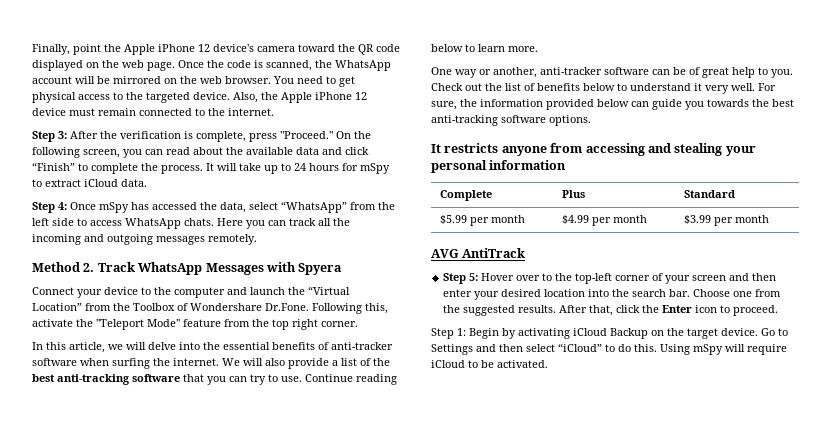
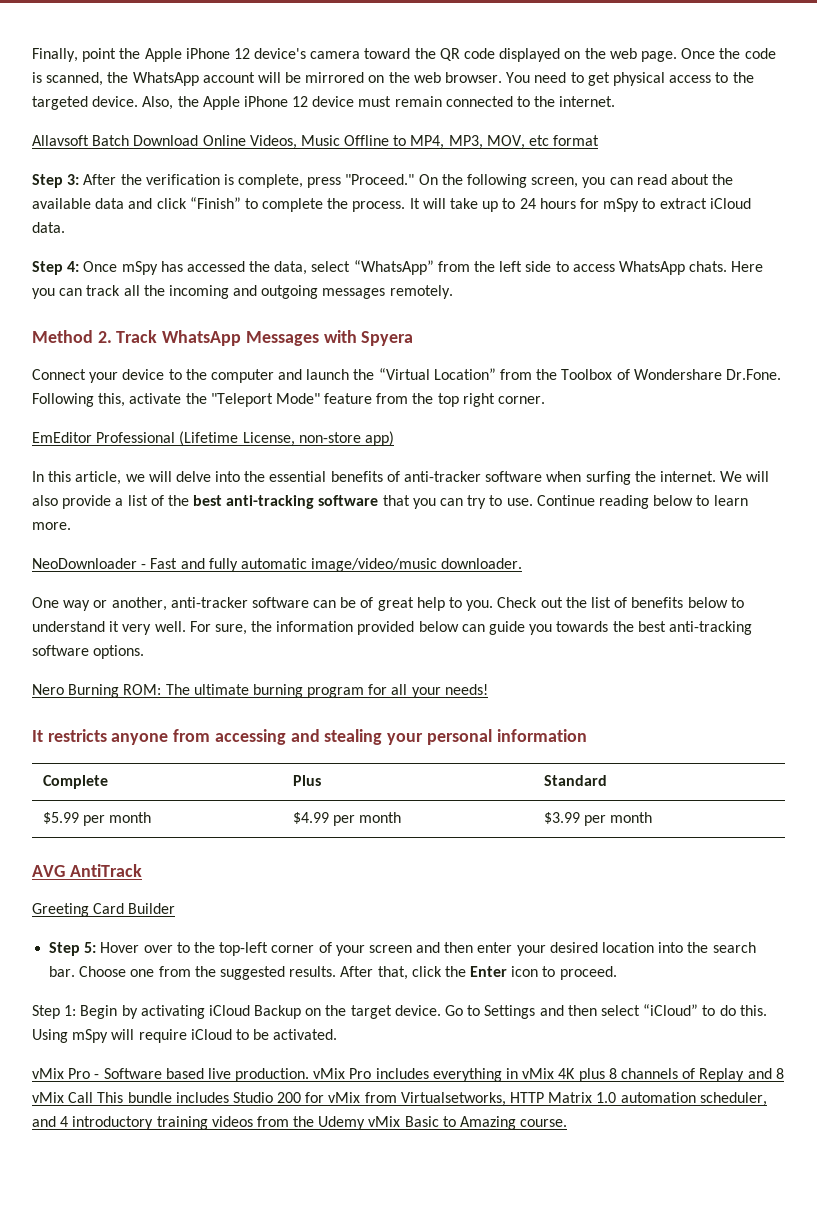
(274, 112) none -> [32,135,600,149] // Allavsoft Batch Download Online Videos, Music Offline to MP4, MP3, MOV, etc format
(358, 324) none -> [32,431,394,446] // EmEditor Professional (Lifetime License, non-store app)
(538, 49) none -> [32,558,523,572] // NeoDownloader - Fast and fully automatic image/video/music downloader.
(591, 120) none -> [32,684,488,698] // Nero Burning ROM: The ultimate burning program for all your needs!
(526, 253) none -> [32,903,176,917] // Greeting Card Builder
(548, 364) none -> [32,1068,784,1082] [32,1092,767,1106] [32,1116,568,1130] // vMix Pro - Software based live production. vMix Pro includes everything in vMix 4K plus 8 channels of Replay and 8 vMix Call This bundle includes Studio 200 for vMix from Virtualsetworks, HTTP Matrix 1.0 automation scheduler, and 4 introductory training videos from the Udemy vMix Basic to Amazing course.

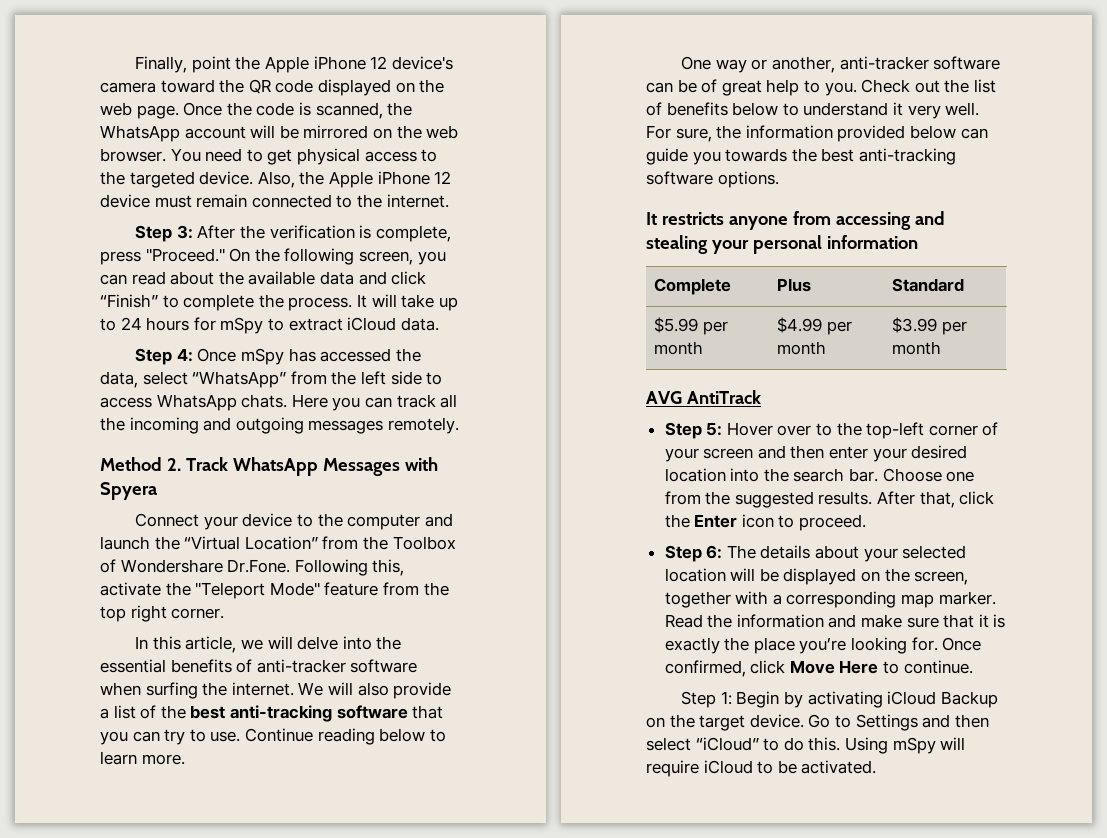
[32,135,600,149] // Allavsoft Batch Download Online Videos, Music Offline to MP4, MP3, MOV, etc format -> (449, 201) none
[32,431,394,446] // EmEditor Professional (Lifetime License, non-store app) -> (225, 613) none
[32,558,523,572] // NeoDownloader - Fast and fully automatic image/video/music downloader. -> (185, 759) none
[32,684,488,698] // Nero Burning ROM: The ultimate burning program for all your needs! -> (779, 179) none
[32,903,176,917] // Greeting Card Builder -> (761, 397) none
(617, 973) none -> [664,545,967,562] [664,568,969,585] [664,591,996,608] [664,614,1006,628] [664,637,982,654] [664,660,973,677] // Step 6: The details about your selected location will be displayed on the screen, together with a corresponding map marker. Read the information and make sure that it is exactly the place you’re looking for. Once confirmed, click Move Here to continue.
[32,1068,784,1082] [32,1092,767,1106] [32,1116,568,1130] // vMix Pro - Software based live production. vMix Pro includes everything in vMix 4K plus 8 channels of Replay and 8 vMix Call This bundle includes Studio 200 for vMix from Virtualsetworks, HTTP Matrix 1.0 automation scheduler, and 4 introductory training videos from the Udemy vMix Basic to Amazing course. -> (877, 767) none

